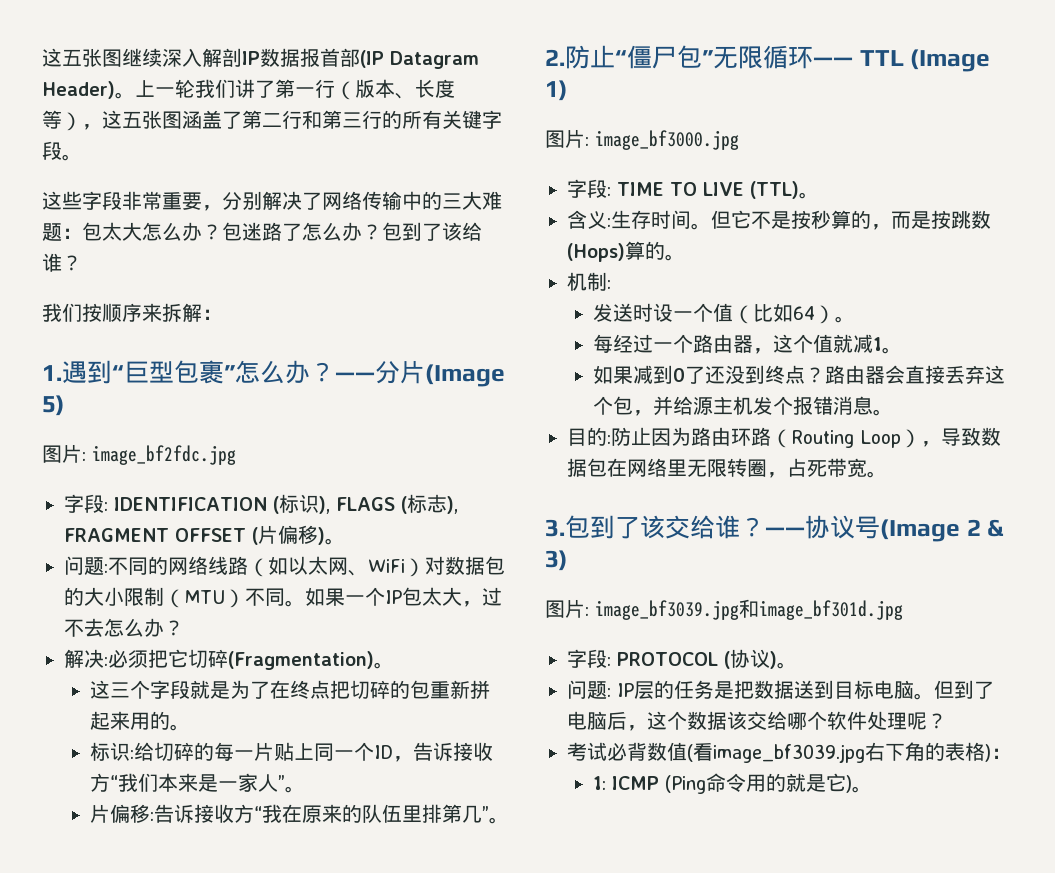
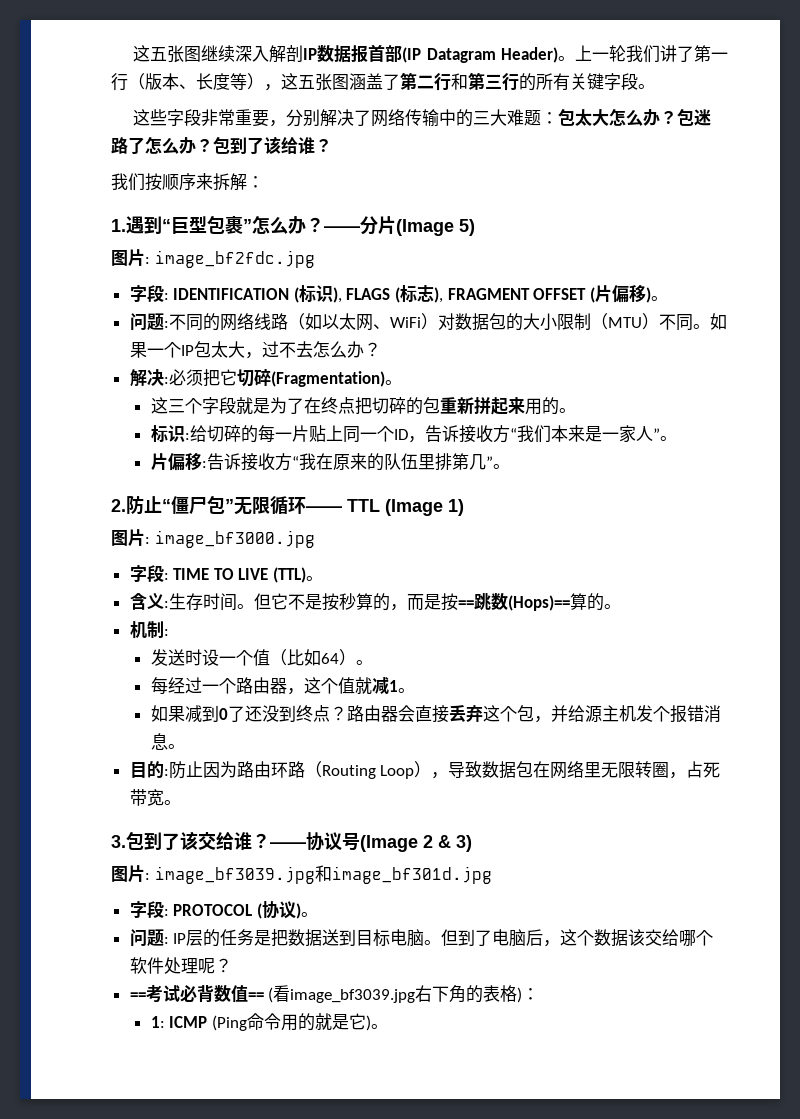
[951,210,991,229] [567,243,625,262] 跳数(Hops) -> [457,593,570,611] ==跳数(Hops)==
(947, 721) none -> [129,992,146,1000] ==
(687, 751) none -> [247,992,264,1000] ==

